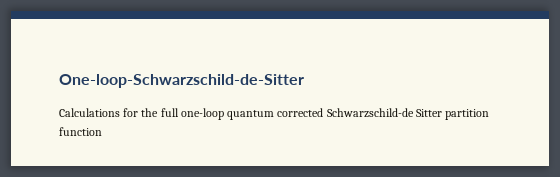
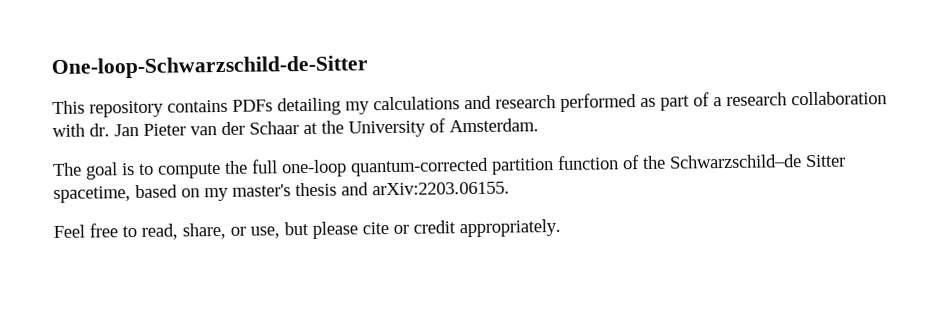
[59,108,490,120] [59,127,102,136] Calculations for the full one-loop quantum corrected Schwarzschild-de Sitter partition function -> [52,91,887,118] [52,118,539,138] [53,154,846,180] [53,181,510,203] [53,218,561,240] This repository contains PDFs detailing my calculations and research performed as part of a research collaboration with dr. Jan Pieter van der Schaar at the University of Amsterdam. // The goal is to compute the full one-loop quantum-corrected partition function of the Schwarzschild–de Sitter spacetime, based on my master's thesis and arXiv:2203.06155. // Feel free to read, share, or use, but please cite or credit appropriately.

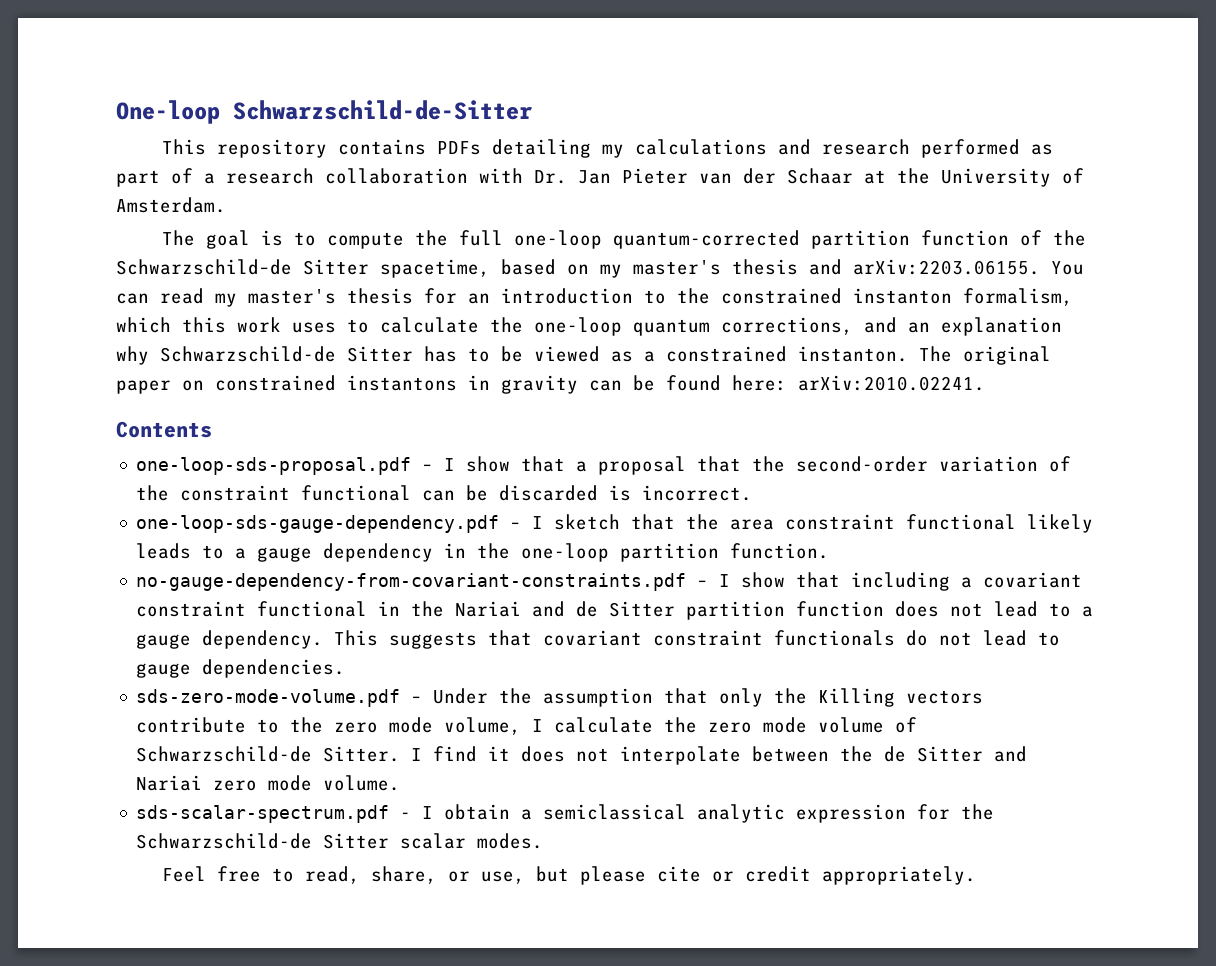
[51,55,368,80] One-loop-Schwarzschild-de-Sitter -> [116,100,533,124] One-loop Schwarzschild-de-Sitter
[89,123,110,137] dr. -> [534,170,567,184] Dr.
(510, 188) none -> [1051,261,1084,275] [116,288,1073,307] [116,317,1062,336] [116,346,1051,365] [116,375,985,394] [116,421,212,438] [136,456,1072,475] [136,485,753,501] [136,514,1094,533] [136,543,830,562] [136,572,1083,591] [136,601,1094,620] [136,630,1061,649] [136,659,346,678] [136,688,984,707] [136,717,918,735] [136,746,1028,765] [136,775,401,791] [136,804,995,823] [136,833,544,849] You can read my master's thesis for an introduction to the constrained instanton formalism, which this work uses to calculate the one-loop quantum corrections, and an explanation why Schwarzschild-de Sitter has to be viewed as a constrained instanton. The original paper on constrained instantons in gravity can be found here: arXiv:2010.02241. // Contents // one-loop-sds-proposal.pdf – I show that a proposal that the second-order variation of the constraint functional can be discarded is incorrect. // one-loop-sds-gauge-dependency.pdf – I sketch that the area constraint functional likely leads to a gauge dependency in the one-loop partition function. // no-gauge-dependency-from-covariant-constraints.pdf – I show that including a covariant constraint functional in the Nariai and de Sitter partition function does not lead to a gauge dependency. This suggests that covariant constraint functionals do not lead to gauge dependencies. // sds-zero-mode-volume.pdf – Under the assumption that only the Killing vectors contribute to the zero mode volume, I calculate the zero mode volume of Schwarzschild-de Sitter. I find it does not interpolate between the de Sitter and Nariai zero mode volume. // sds-scalar-spectrum.pdf - I obtain a semiclassical analytic expression for the Schwarzschild-de Sitter scalar modes.

